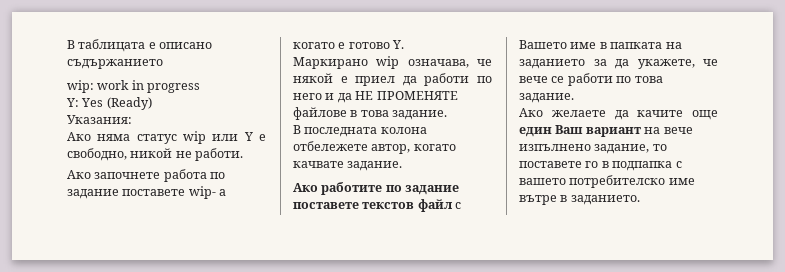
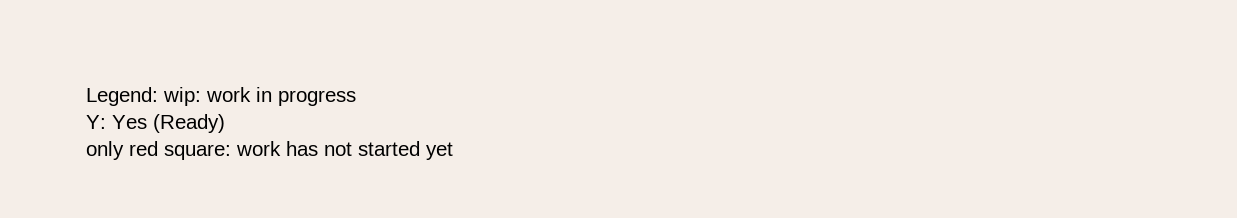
[67,39,213,52] [67,59,163,69] В таблицата е описано съдържанието // -> [86,87,158,106] Legend:
[67,115,132,124] [67,131,266,144] [67,148,244,161] [67,169,226,182] [67,186,227,199] [293,40,405,49] [293,56,492,69] [293,73,492,86] [293,91,458,103] [293,107,448,120] [293,125,427,137] [293,141,456,154] [293,161,403,171] [293,182,460,195] [293,199,462,212] [519,40,682,49] [519,59,718,69] [519,73,663,86] [519,93,574,103] [519,108,718,120] [519,125,693,137] [519,144,667,154] [519,161,682,171] [519,175,695,188] [519,195,640,205] Указания: // Ако няма статус wip или Y е свободно, никой не работи. // Ако започнете работа по задание поставете wip- а когато е готово Y. // Маркирано wip означава, че някой е приел да работи по него и да НЕ ПРОМЕНЯТЕ файлове в това задание. // В последната колона отбележете автор, когато качвате задание. // Ако работите по задание поставете текстов файл с Вашето име в папката на заданието за да укажете, че вече се работи по това задание. // Ако желаете да качите още един Ваш вариант на вече изпълнено задание, то поставете го в подпапка с вашето потребителско име вътре в заданието. -> [86,141,453,160] only red square: work has not started yet

